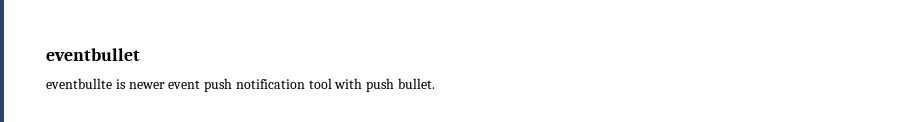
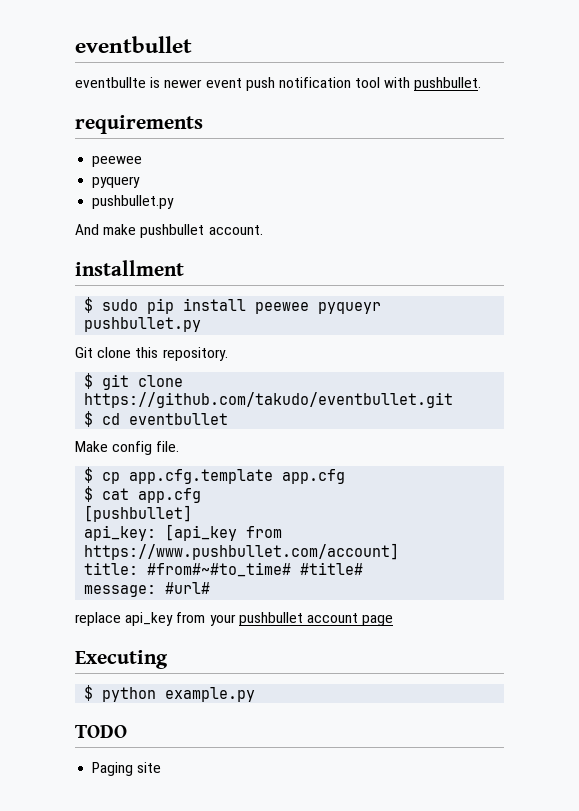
[366,78,436,92] push bullet. -> [414,77,482,91] [75,115,203,134] [92,156,143,167] [92,176,141,188] [92,195,175,209] [75,224,263,238] [75,260,184,276] [84,297,382,314] [84,317,202,332] [75,347,228,361] [84,373,184,390] [84,392,454,408] [84,411,229,427] [75,441,180,455] [84,467,346,484] [84,486,202,503] [84,505,193,522] [84,524,283,541] [84,543,400,560] [84,562,364,577] [84,582,211,597] [75,612,394,626] [75,650,168,669] [84,685,256,702] [75,725,127,738] [92,762,162,776] pushbullet. // requirements // peewee // pyquery // pushbullet.py // And make pushbullet account. // installment // $ sudo pip install peewee pyqueyr pushbullet.py // Git clone this repository. // $ git clone https://github.com/takudo/eventbullet.git // $ cd eventbullet // Make config file. // $ cp app.cfg.template app.cfg // $ cat app.cfg // [pushbullet] // api_key: [api_key from https://www.pushbullet.com/account] // title: #from#~#to_time# #title# // message: #url# // replace api_key from your pushbullet account page // Executing // $ python example.py // TODO // Paging site

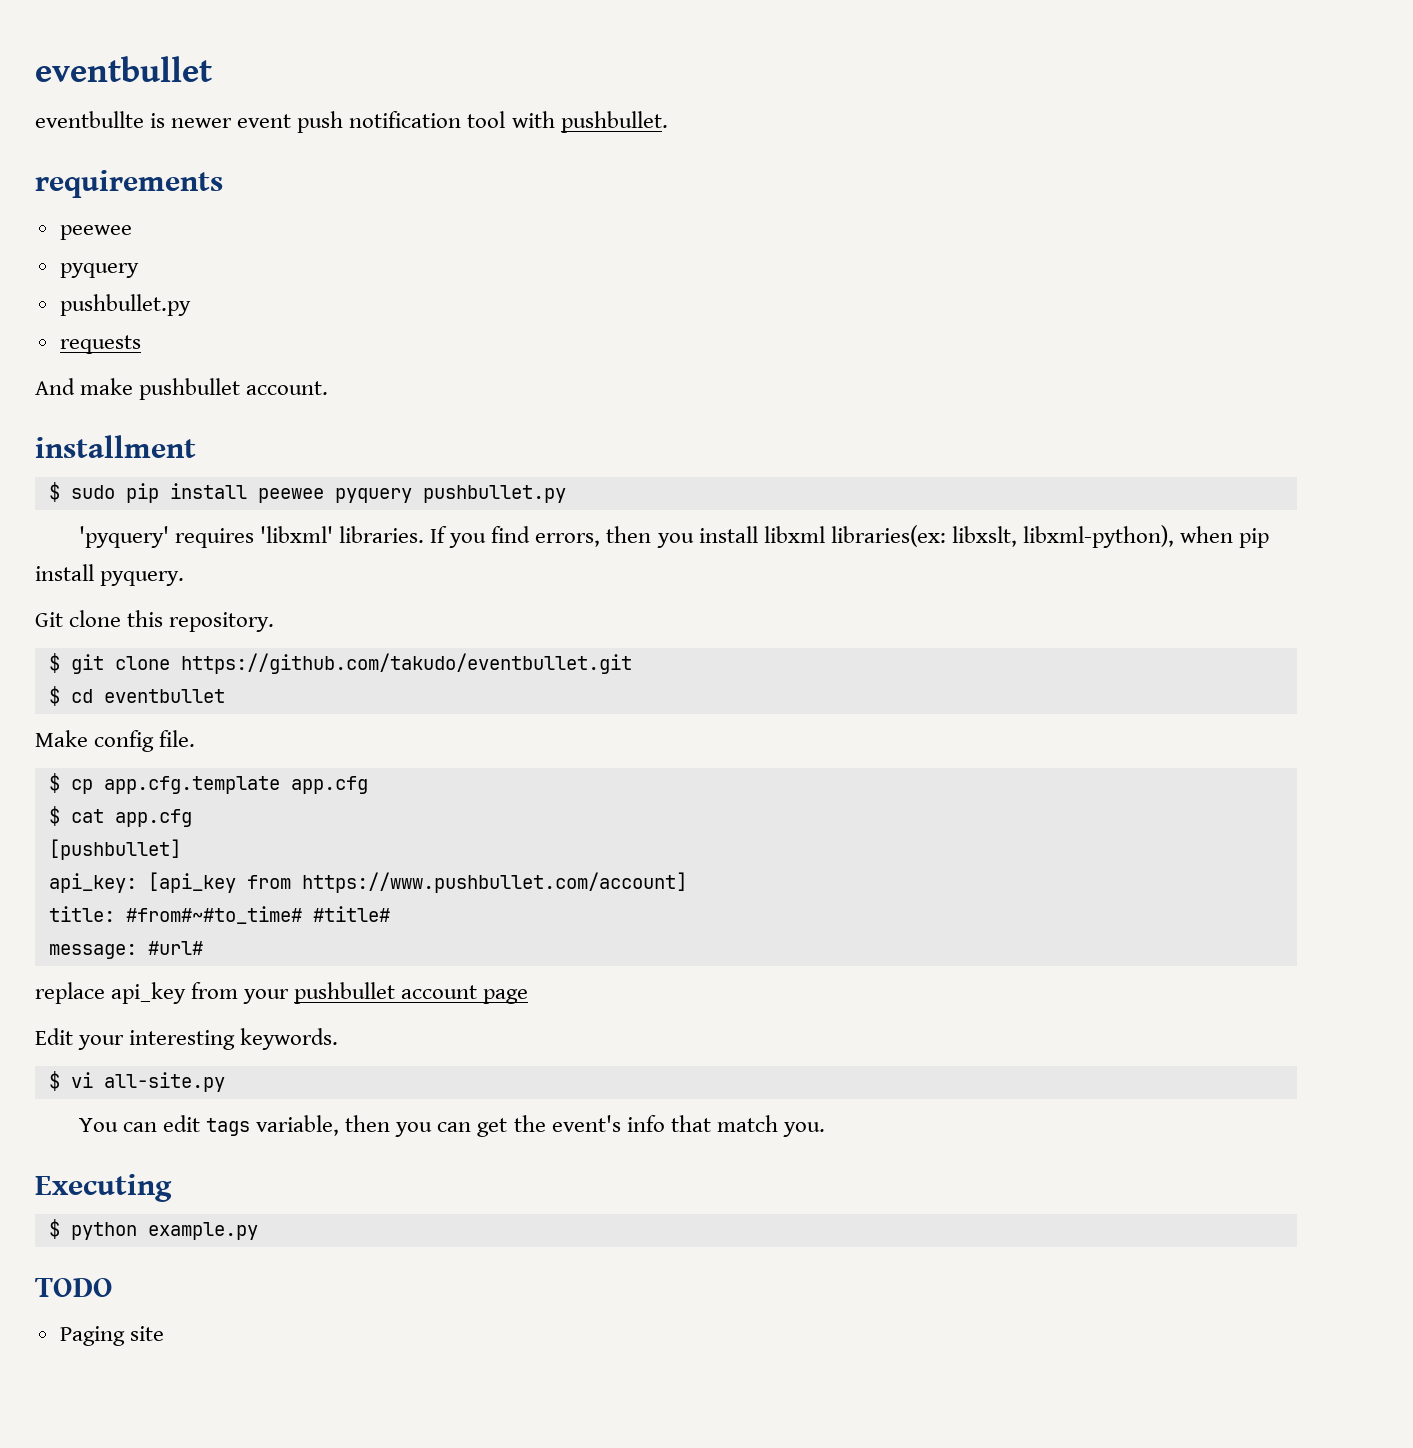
(175, 202) none -> [59,335,141,354] // requests
[318,302,382,314] [84,317,202,332] pyqueyr pushbullet.py -> [334,485,566,503] [78,525,1270,548] [35,564,185,586] pyquery pushbullet.py // 'pyquery' requires 'libxml' libraries. If you find errors, then you install libxml libraries(ex: libxslt, libxml-python), when pip install pyquery.
(394, 620) none -> [35,1028,339,1050] [48,1071,225,1092] [78,1115,825,1137] // Edit your interesting keywords. // $ vi all-site.py // You can edit tags variable, then you can get the event's info that match you.

